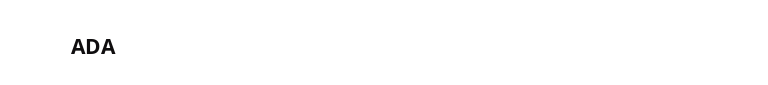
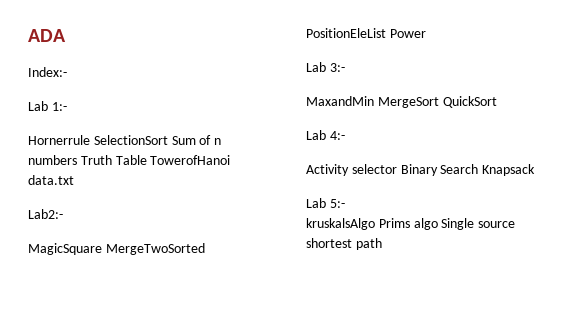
(116, 46) none -> [28,67,67,77] [28,101,67,111] [28,135,222,145] [28,155,231,165] [28,175,74,185] [28,209,63,219] [28,243,205,255] [306,28,426,38] [306,62,345,72] [306,96,497,108] [306,130,345,140] [306,164,536,176] [306,198,345,208] [306,218,516,230] [306,238,382,250] // Index:- // Lab 1:- // Hornerrule SelectionSort Sum of n numbers Truth Table TowerofHanoi data.txt // Lab2:- // MagicSquare MergeTwoSorted PositionEleList Power // Lab 3:- // MaxandMin MergeSort QuickSort // Lab 4:- // Activity selector Binary Search Knapsack // Lab 5:- // kruskalsAlgo Prims algo Single source shortest path

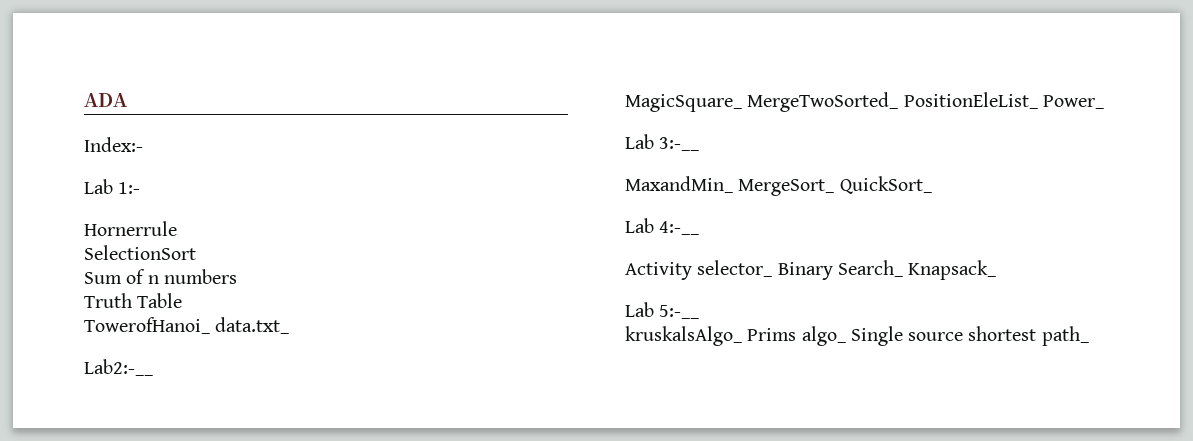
(90, 140) none -> (177, 228) //
(168, 140) none -> (196, 252) //
(77, 160) none -> (237, 276) //
[150,155,231,165] [28,175,74,185] [28,209,63,219] [28,243,205,255] [306,28,426,38] [306,62,345,72] [306,96,497,108] [306,130,345,140] TowerofHanoi data.txt // Lab2:- // MagicSquare MergeTwoSorted PositionEleList Power // Lab 3:- // MaxandMin MergeSort QuickSort // Lab 4:- -> [84,317,290,334] [84,359,153,376] [625,92,1104,112] [625,134,700,151] [625,176,932,196] [625,218,700,235] // TowerofHanoi_ data.txt_ // Lab2:-__ // MagicSquare_ MergeTwoSorted_ PositionEleList_ Power_ // Lab 3:-__ // MaxandMin_ MergeSort_ QuickSort_ // Lab 4:-__
[351,164,536,176] [306,198,345,208] [306,218,438,230] selector Binary Search Knapsack // Lab 5:- // kruskalsAlgo Prims algo -> [697,260,997,280] [625,302,700,319] [625,326,846,346] selector_ Binary Search_ Knapsack_ // Lab 5:-__ // kruskalsAlgo_ Prims algo_
[355,238,382,250] path -> [1041,326,1089,346] path_

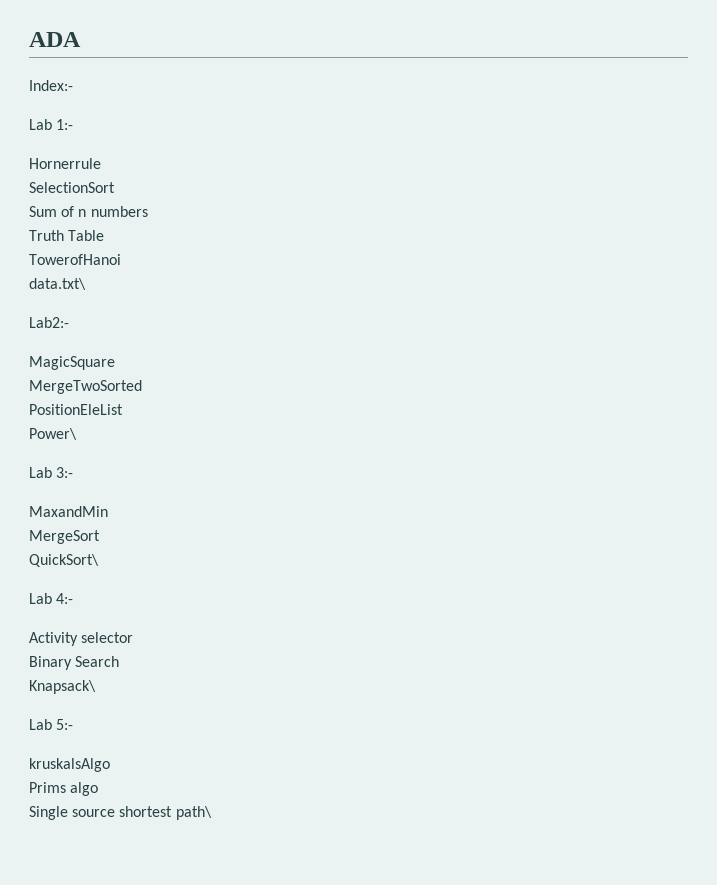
[84,317,290,334] [84,359,153,376] [625,92,1104,112] [625,134,700,151] [625,176,932,196] [625,218,700,235] TowerofHanoi_ data.txt_ // Lab2:-__ // MagicSquare_ MergeTwoSorted_ PositionEleList_ Power_ // Lab 3:-__ // MaxandMin_ MergeSort_ QuickSort_ // Lab 4:-__ -> [29,254,121,265] [29,278,86,290] [29,317,69,328] [29,356,115,370] [29,380,142,394] [29,404,123,415] [29,428,77,440] [29,467,74,478] [29,506,108,517] [29,530,100,544] [29,554,99,567] [29,593,74,604] TowerofHanoi // data.txt\ // Lab2:- // MagicSquare // MergeTwoSorted // PositionEleList // Power\ // Lab 3:- // MaxandMin // MergeSort // QuickSort\ // Lab 4:-
[697,260,997,280] [625,302,700,319] [625,326,846,346] selector_ Binary Search_ Knapsack_ // Lab 5:-__ // kruskalsAlgo_ Prims algo_ -> [81,632,134,643] [29,656,120,670] [29,680,96,694] [29,719,74,730] [29,758,110,772] [29,782,99,796] selector // Binary Search // Knapsack\ // Lab 5:- // kruskalsAlgo // Prims algo //
[1041,326,1089,346] path_ -> [175,806,212,820] path\

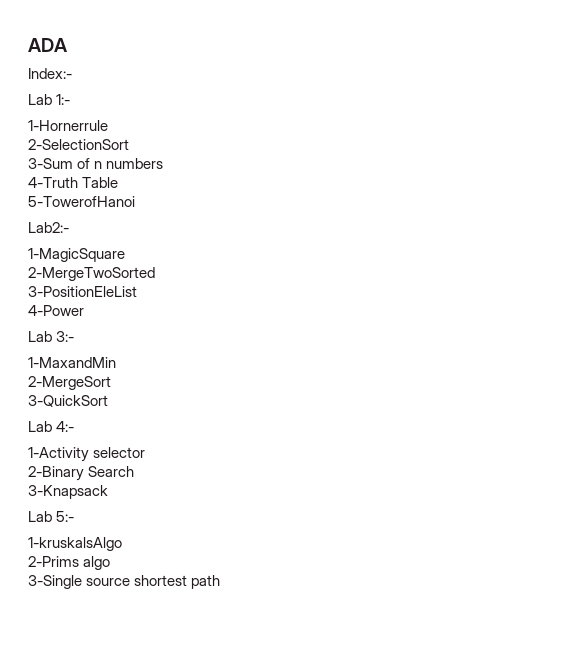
[29,158,101,169] [29,182,115,193] [29,206,57,217] Hornerrule // SelectionSort // Sum -> [28,120,108,131] [28,139,129,150] [28,158,73,169] 1-Hornerrule // 2-SelectionSort // 3-Sum
[29,230,64,241] Truth -> [28,177,78,188] 4-Truth
[29,254,121,265] [29,278,86,290] TowerofHanoi // data.txt\ -> [28,196,135,207] 5-TowerofHanoi
[29,356,115,370] [29,380,142,394] [29,404,123,415] [29,428,77,440] MagicSquare // MergeTwoSorted // PositionEleList // Power\ -> [28,248,125,262] [28,267,155,281] [28,286,137,297] [28,305,84,316] 1-MagicSquare // 2-MergeTwoSorted // 3-PositionEleList // 4-Power
[29,506,108,517] [29,530,100,544] [29,554,99,567] MaxandMin // MergeSort // QuickSort\ -> [28,357,116,368] [28,376,111,390] [28,395,108,407] 1-MaxandMin // 2-MergeSort // 3-QuickSort
[29,632,78,646] Activity -> [28,447,89,462] 1-Activity
[29,656,72,670] Binary -> [28,466,84,481] 2-Binary
[29,680,96,694] Knapsack\ -> [28,485,108,499] 3-Knapsack
[29,758,110,772] [29,782,66,793] kruskalsAlgo // Prims -> [28,537,122,551] [28,556,79,567] 1-kruskalsAlgo // 2-Prims
[29,806,68,820] Single -> [28,575,82,589] 3-Single
[175,806,212,820] path\ -> [191,575,221,589] path

